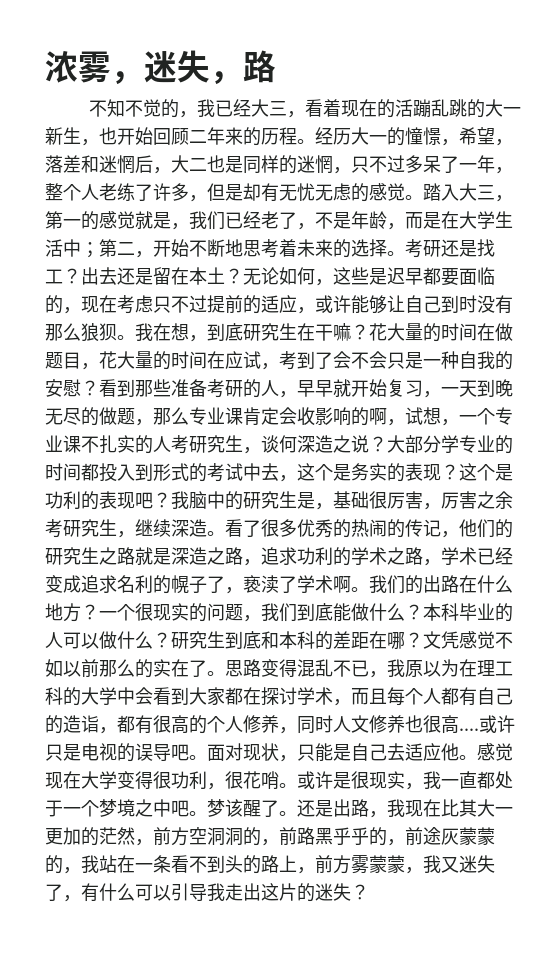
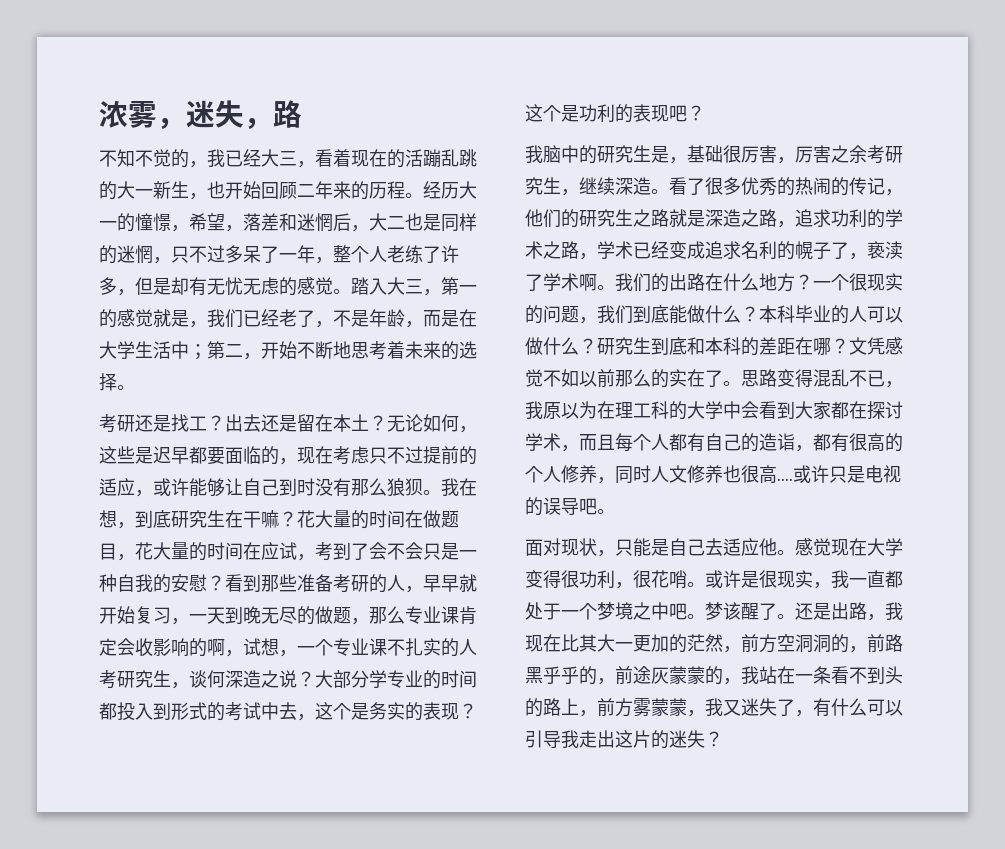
(405, 253) none -> (135, 387) //
(171, 500) none -> (705, 113) //
(207, 757) none -> (615, 511) //

